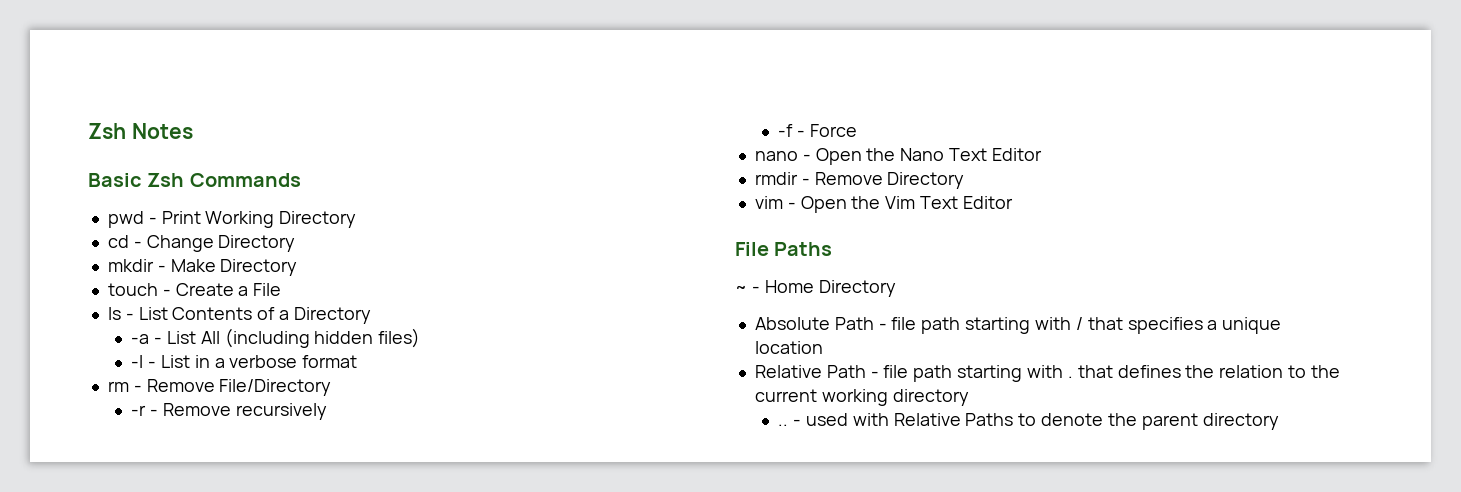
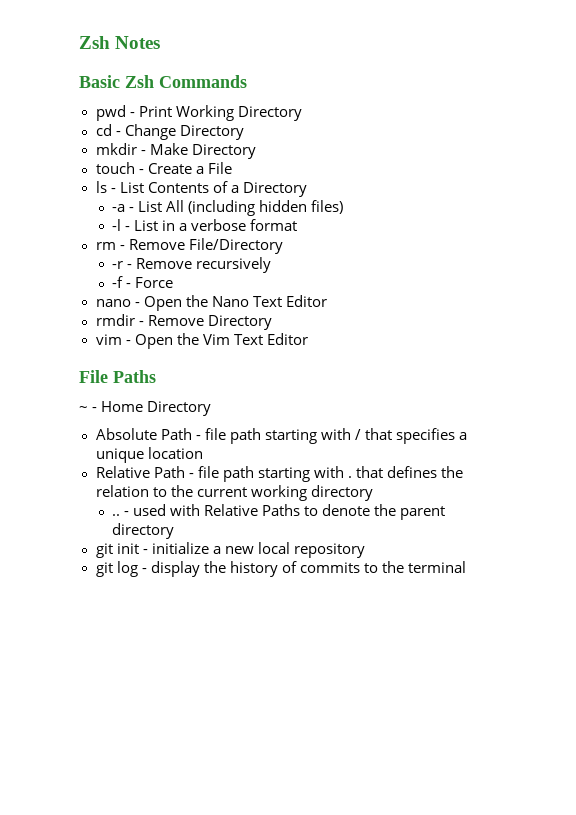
(1279, 421) none -> [95,542,365,558] [95,561,467,577] // git init - initialize a new local repository // git log - display the history of commits to the terminal

